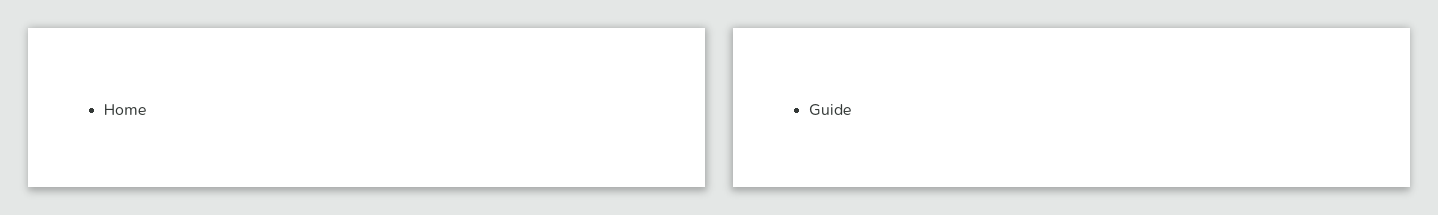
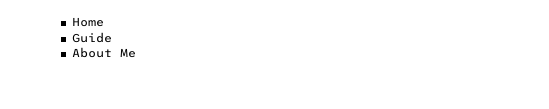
(852, 110) none -> [71,47,136,58] // About Me

